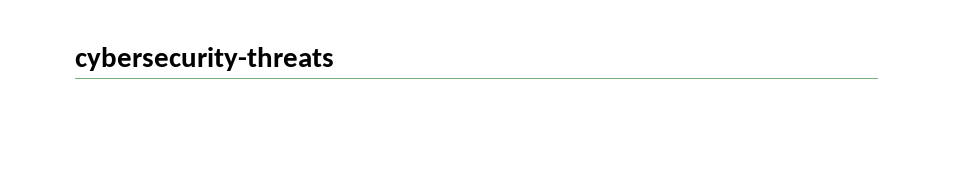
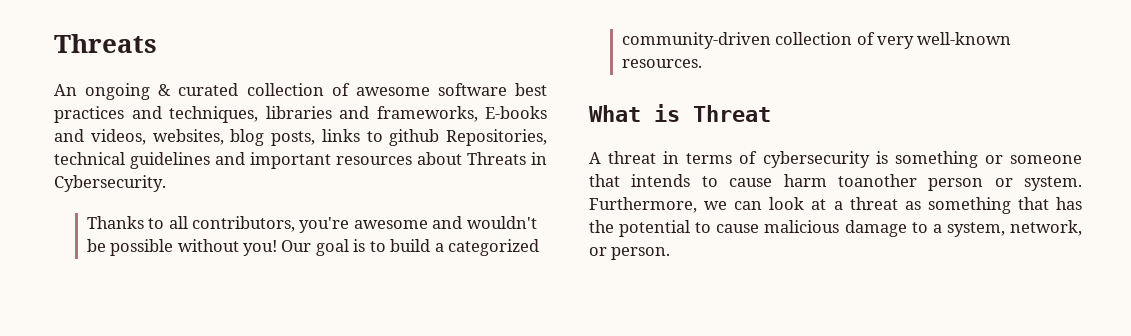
[75,47,334,71] cybersecurity-threats -> [54,34,157,53] [54,83,547,100] [54,106,547,123] [54,129,547,146] [54,152,547,169] [54,175,166,192] [86,216,537,233] [86,239,540,256] [621,32,1012,49] [621,59,702,68] [589,104,771,122] [589,151,1082,168] [589,174,1082,191] [589,197,1082,214] [589,220,1082,237] [589,247,671,260] Threats // An ongoing & curated collection of awesome software best practices and techniques, libraries and frameworks, E-books and videos, websites, blog posts, links to github Repositories, technical guidelines and important resources about Threats in Cybersecurity. // Thanks to all contributors, you're awesome and wouldn't be possible without you! Our goal is to build a categorized community-driven collection of very well-known resources. // What is Threat // A threat in terms of cybersecurity is something or someone that intends to cause harm toanother person or system. Furthermore, we can look at a threat as something that has the potential to cause malicious damage to a system, network, or person.

